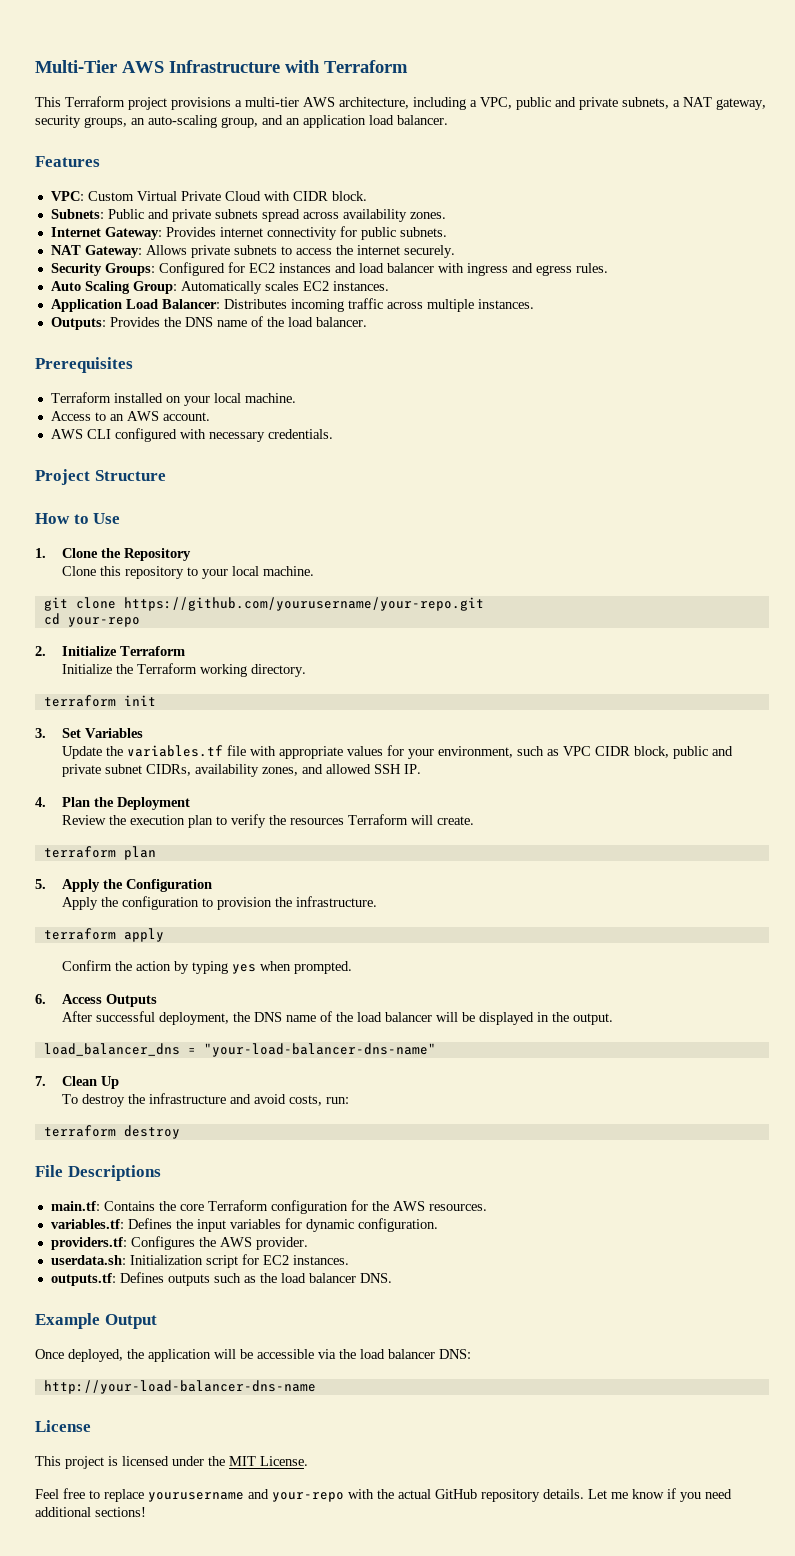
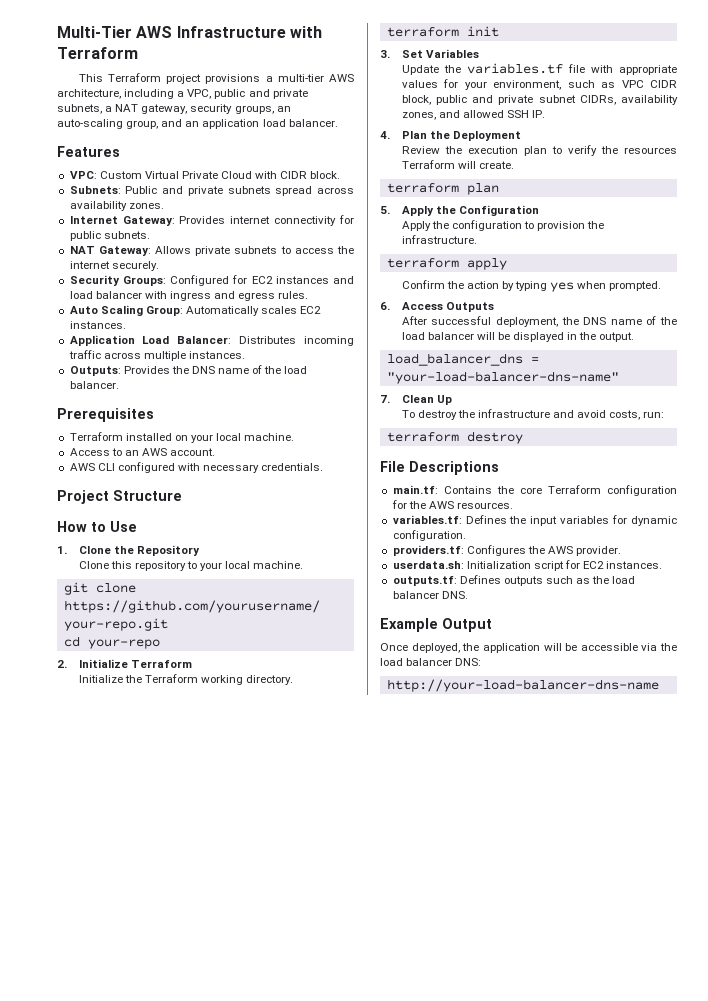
[35,1420,91,1432] [35,1456,308,1469] [35,1488,732,1502] [35,1507,146,1517] // License // This project is licensed under the MIT License. // Feel free to replace yourusername and your-repo with the actual GitHub repository details. Let me know if you need additional sections! -> (659, 685) none

